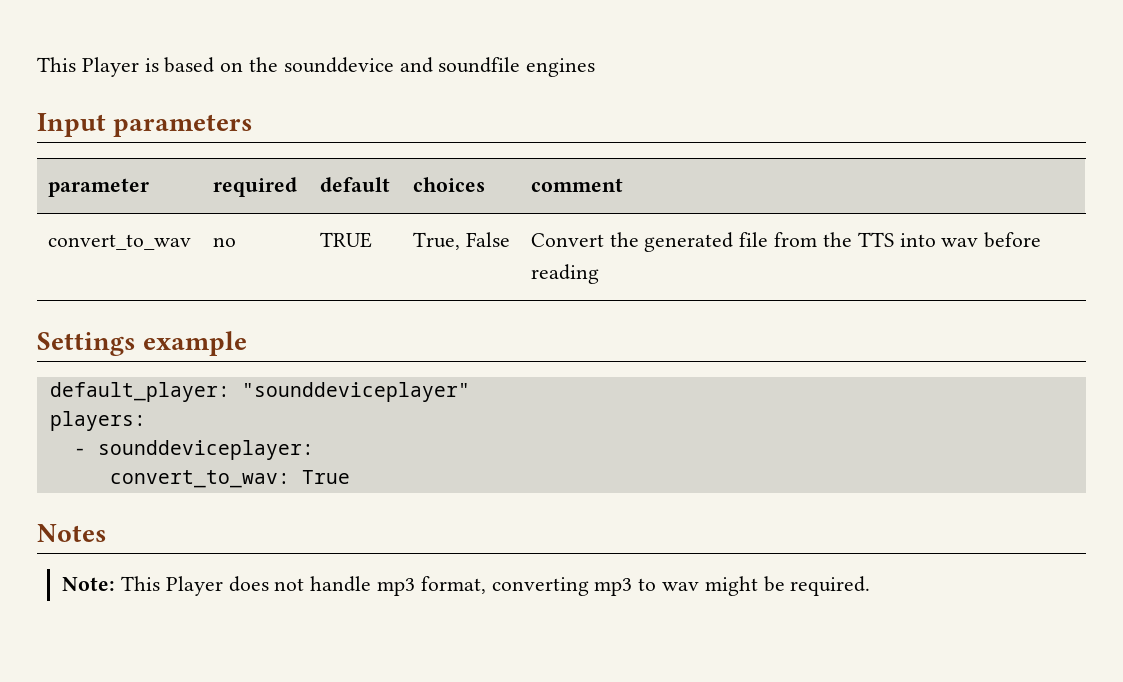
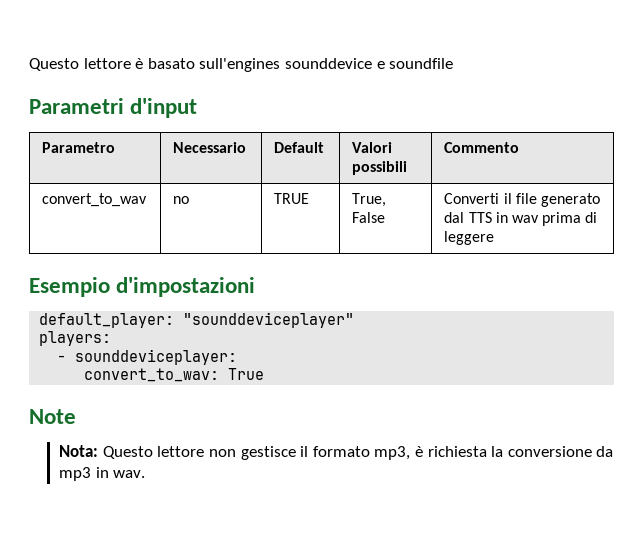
[37,57,596,77] [37,113,254,137] [47,178,149,197] [212,177,297,197] [319,177,390,192] [412,177,485,192] [530,178,623,192] This Player is based on the sounddevice and soundfile engines // Input parameters // parameter | required | default | choices | comment -> [29,58,454,72] [29,98,198,118] [42,142,116,153] [173,142,247,153] [274,142,325,153] [352,142,393,153] [352,161,408,175] [444,142,520,153] Questo lettore è basato sull'engines sounddevice e soundfile // Parametri d'input // Parametro | Necessario | Default | Valori possibili | Commento
[530,232,1042,252] [530,264,599,284] [37,331,248,356] Convert the generated file from the TTS into wav before reading // Settings example -> [444,193,600,207] [444,212,598,226] [444,231,495,245] [29,277,256,297] Converti il file generato dal TTS in wav prima di leggere // Esempio d'impostazioni
[37,524,107,542] [62,576,871,596] Notes // Note: This Player does not handle mp3 format, converting mp3 to wav might be required. -> [29,409,76,424] [59,445,614,460] [59,467,146,481] Note // Nota: Questo lettore non gestisce il formato mp3, è richiesta la conversione da mp3 in wav.

